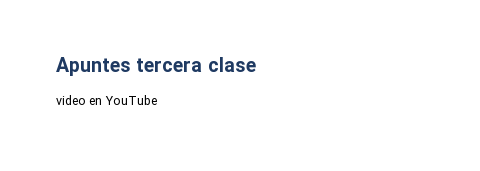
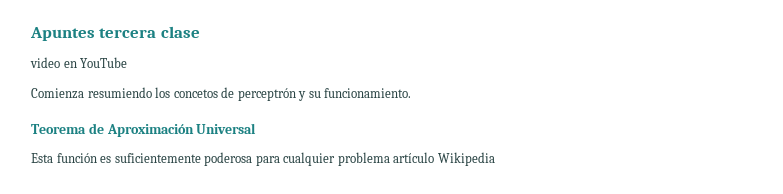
(157, 100) none -> [31,87,412,101] [31,123,257,137] [31,152,495,166] // Comienza resumiendo los concetos de perceptrón y su funcionamiento. // Teorema de Aproximación Universal // Esta función es suficientemente poderosa para cualquier problema artículo Wikipedia

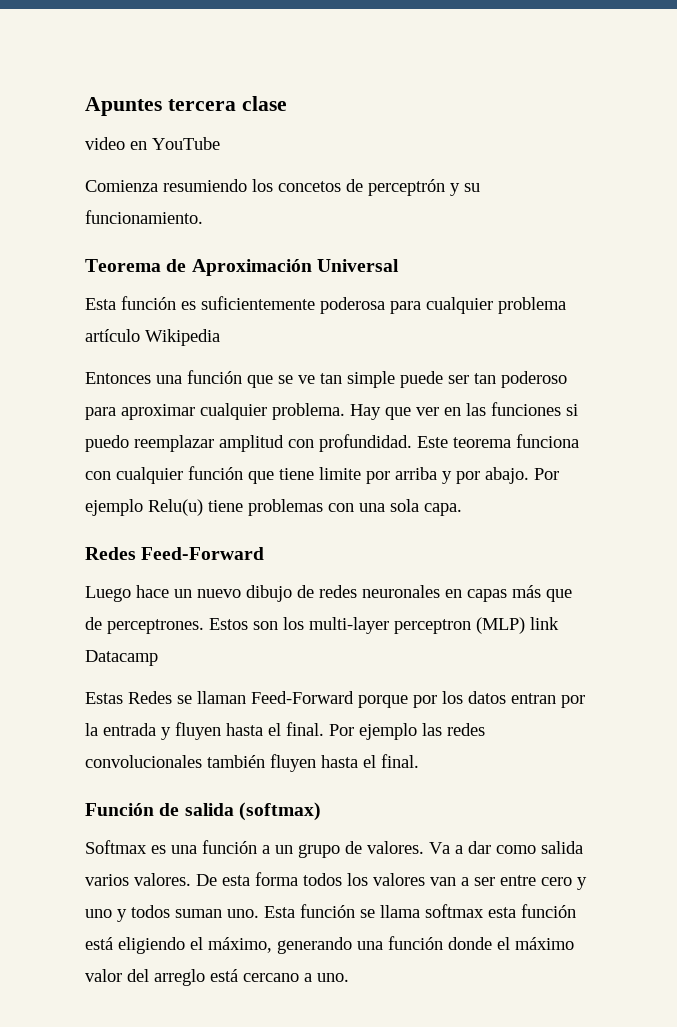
(495, 159) none -> [85,370,567,388] [85,402,578,420] [85,434,579,452] [85,466,559,484] [85,499,462,516] [85,547,265,560] [85,585,572,602] [85,617,559,634] [85,650,158,666] [85,691,585,708] [85,722,485,740] [85,754,419,772] [85,802,321,821] [85,840,583,858] [85,872,587,890] [85,904,576,922] [85,936,574,954] [85,969,349,986] // Entonces una función que se ve tan simple puede ser tan poderoso para aproximar cualquier problema. Hay que ver en las funciones si puedo reemplazar amplitud con profundidad. Este teorema funciona con cualquier función que tiene limite por arriba y por abajo. Por ejemplo Relu(u) tiene problemas con una sola capa. // Redes Feed-Forward // Luego hace un nuevo dibujo de redes neuronales en capas más que de perceptrones. Estos son los multi-layer perceptron (MLP) link Datacamp // Estas Redes se llaman Feed-Forward porque por los datos entran por la entrada y fluyen hasta el final. Por ejemplo las redes convolucionales también fluyen hasta el final. // Función de salida (softmax) // Softmax es una función a un grupo de valores. Va a dar como salida varios valores. De esta forma todos los valores van a ser entre cero y uno y todos suman uno. Esta función se llama softmax esta función está eligiendo el máximo, generando una función donde el máximo valor del arreglo está cercano a uno.

